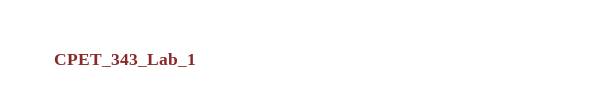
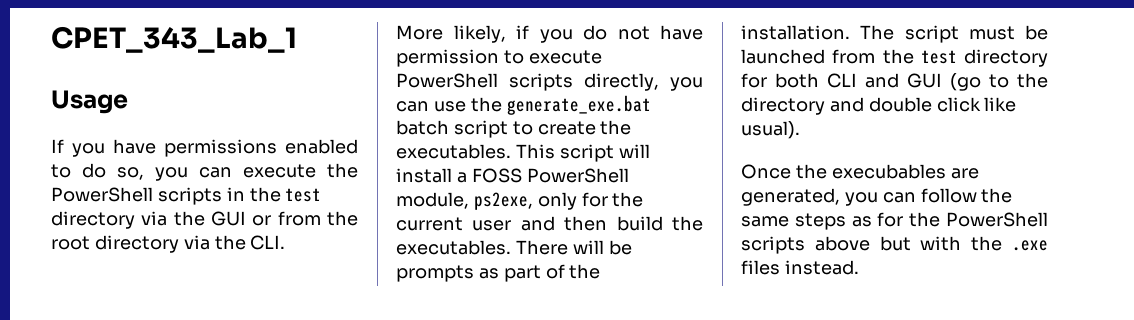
(196, 60) none -> [51,90,128,114] [51,139,358,157] [51,163,358,181] [51,187,322,205] [51,211,359,229] [51,235,286,253] [396,25,703,43] [396,49,602,67] [396,73,703,91] [396,95,651,115] [396,120,632,138] [396,144,650,162] [396,168,629,183] [396,192,644,210] [396,216,703,231] [396,240,632,255] [396,264,601,282] [741,25,1048,43] [741,49,1048,67] [741,73,1048,91] [741,97,1017,115] [741,121,800,139] [741,164,979,179] [741,188,1013,206] [741,212,1048,230] [741,236,1048,254] [741,260,859,275] // Usage // If you have permissions enabled to do so, you can execute the PowerShell scripts in the test directory via the GUI or from the root directory via the CLI. // More likely, if you do not have permission to execute PowerShell scripts directly, you can use the generate_exe.bat batch script to create the executables. This script will install a FOSS PowerShell module, ps2exe, only for the current user and then build the executables. There will be prompts as part of the installation. The script must be launched from the test directory for both CLI and GUI (go to the directory and double click like usual). // Once the execubables are generated, you can follow the same steps as for the PowerShell scripts above but with the .exe files instead.

